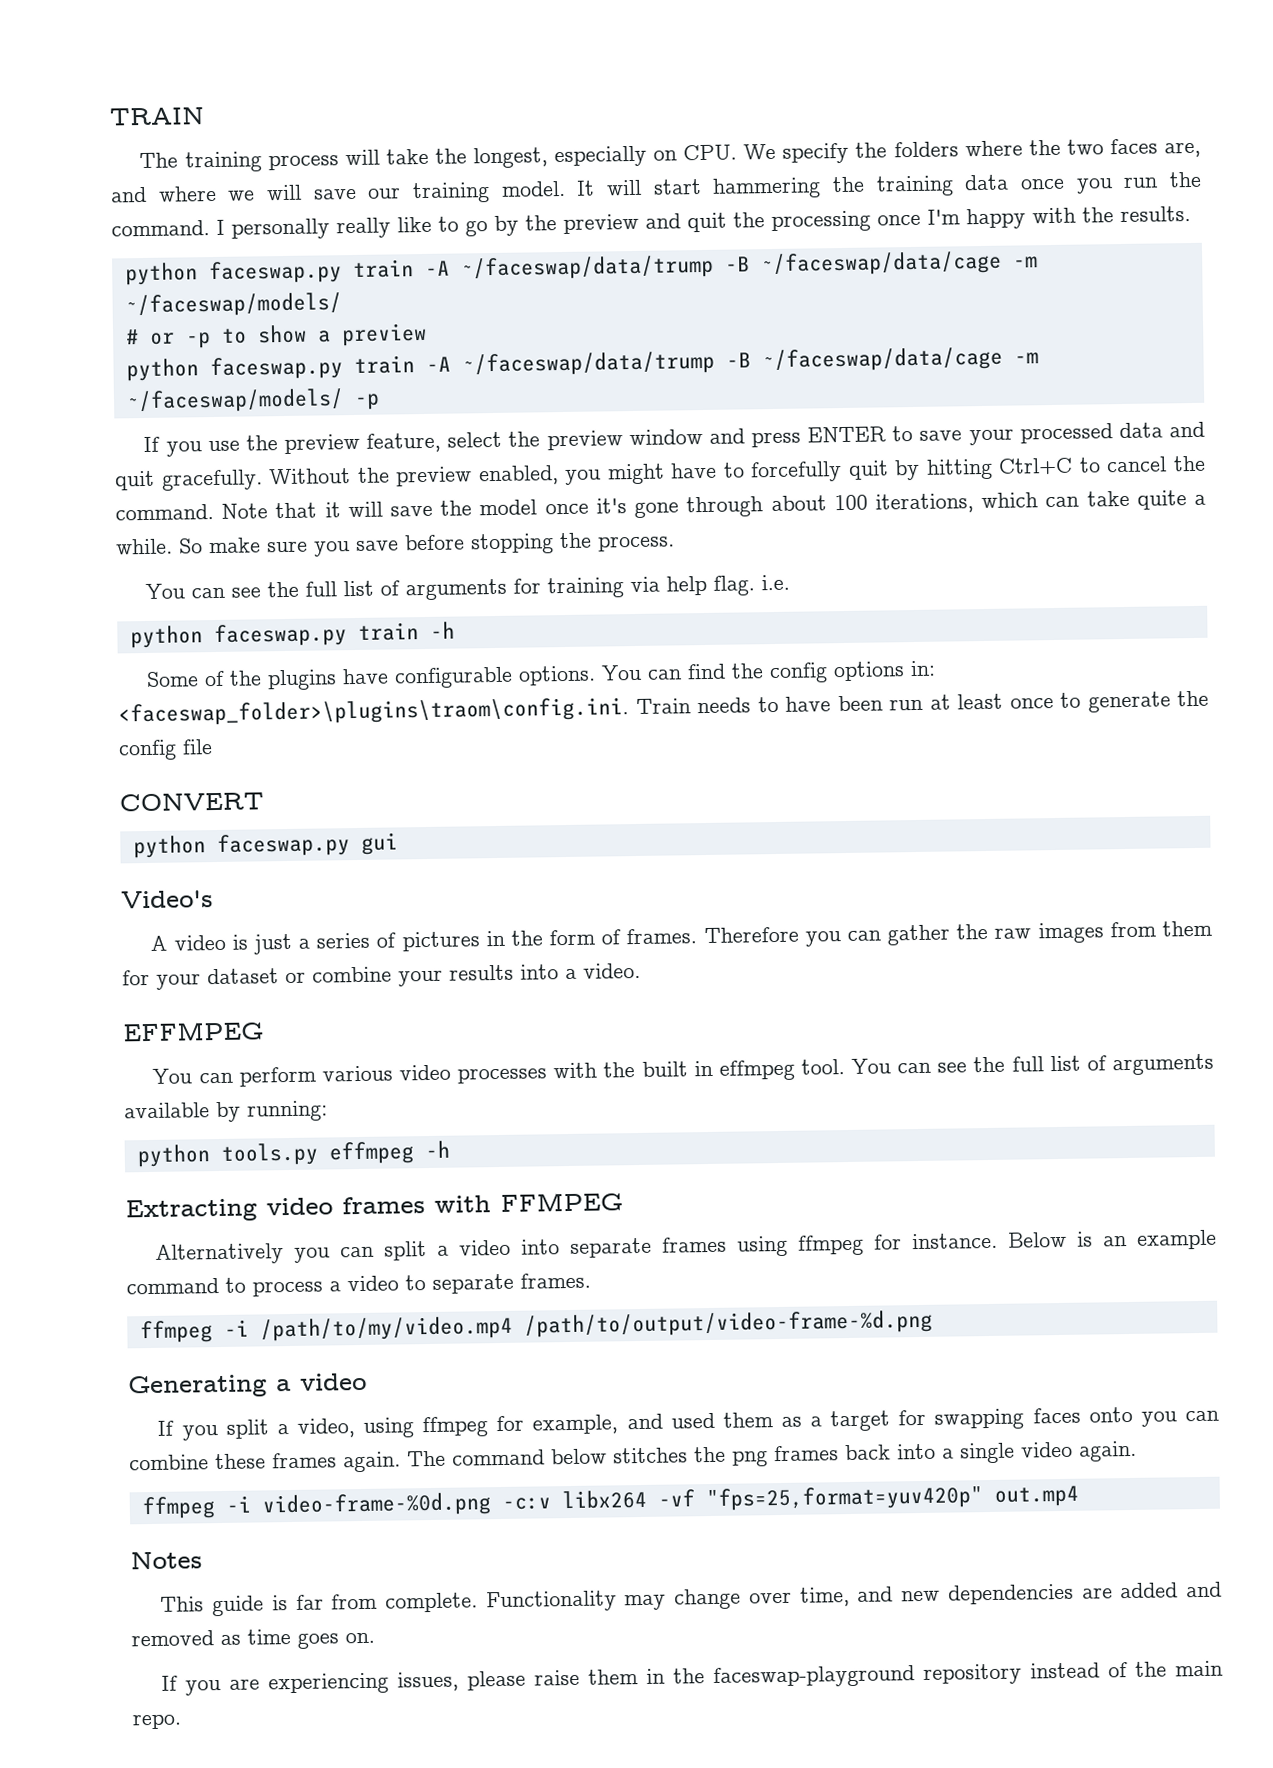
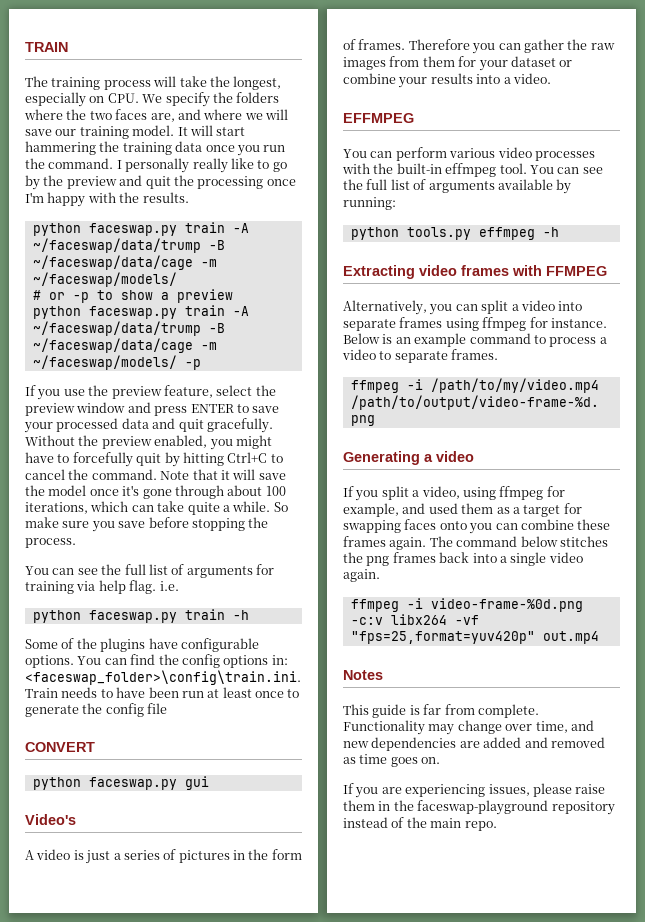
[118,697,629,727] <faceswap_folder>\plugins\traom\config.ini. -> [25,670,301,685] <faceswap_folder>\config\train.ini.
[641,1060,713,1077] built in -> [396,163,442,174] built-in
[155,1243,285,1265] Alternatively -> [343,300,427,315] Alternatively,

